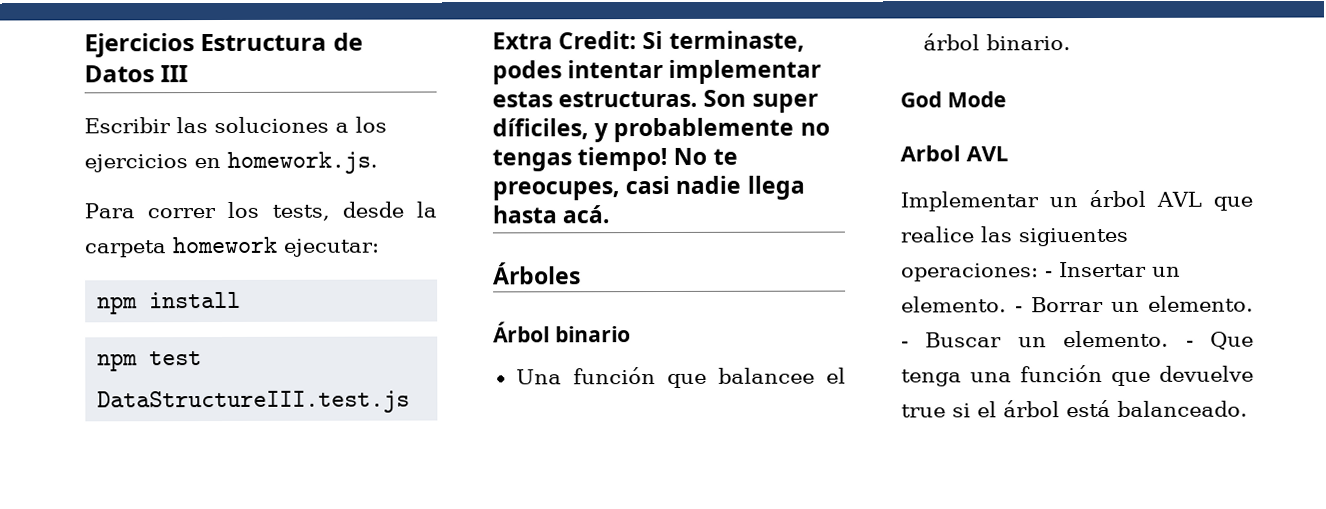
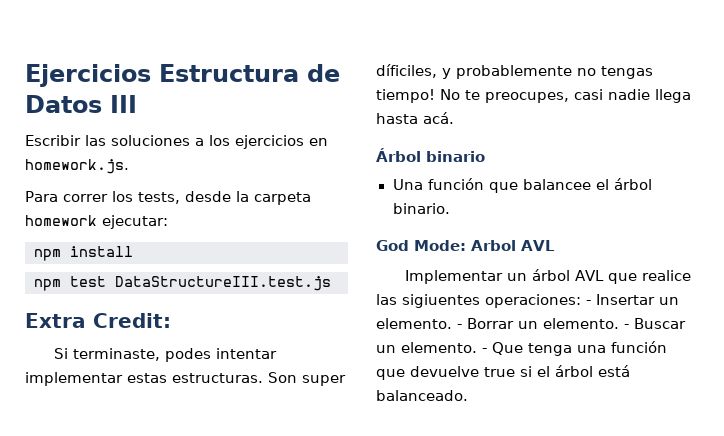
(638, 40) none -> (171, 320) //
[493,262,581,285] // Árboles -> (454, 118) none
[946,91,1006,108] Mode // -> [414,240,466,251] Mode:

